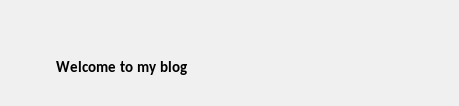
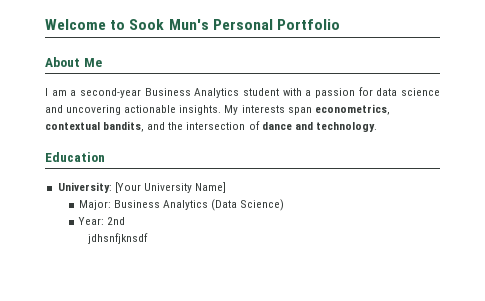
[137,61,188,75] my blog -> [129,19,340,30] [45,57,102,67] [45,87,441,98] [45,104,390,115] [45,121,377,132] [45,152,105,162] [57,182,226,193] [79,199,285,211] [78,217,126,225] [87,233,148,244] Sook Mun's Personal Portfolio // About Me // I am a second-year Business Analytics student with a passion for data science and uncovering actionable insights. My interests span econometrics, contextual bandits, and the intersection of dance and technology. // Education // University: [Your University Name] // Major: Business Analytics (Data Science) // Year: 2nd // jdhsnfjknsdf

